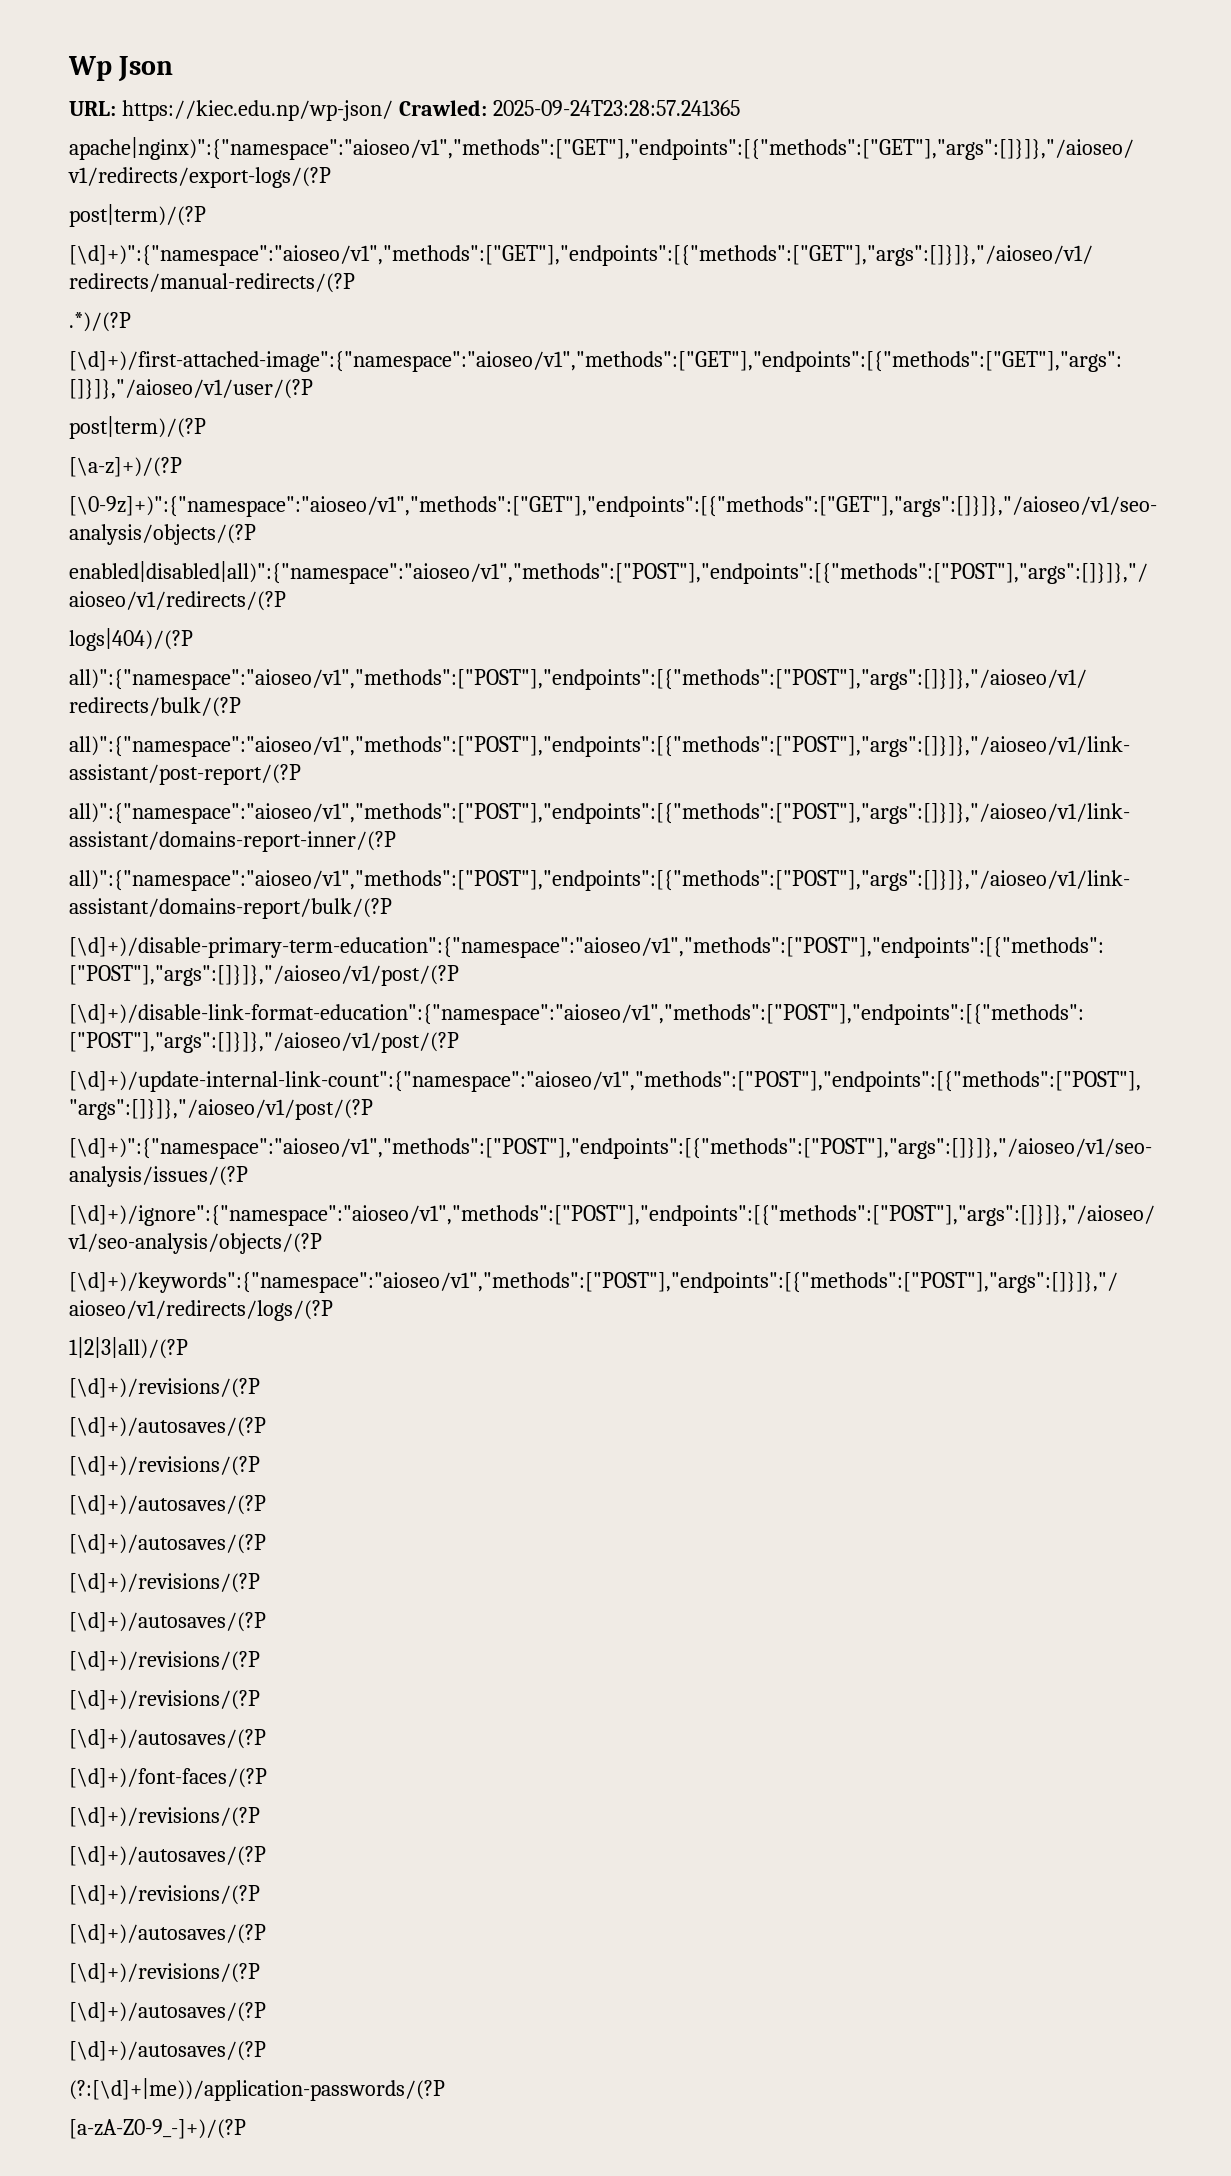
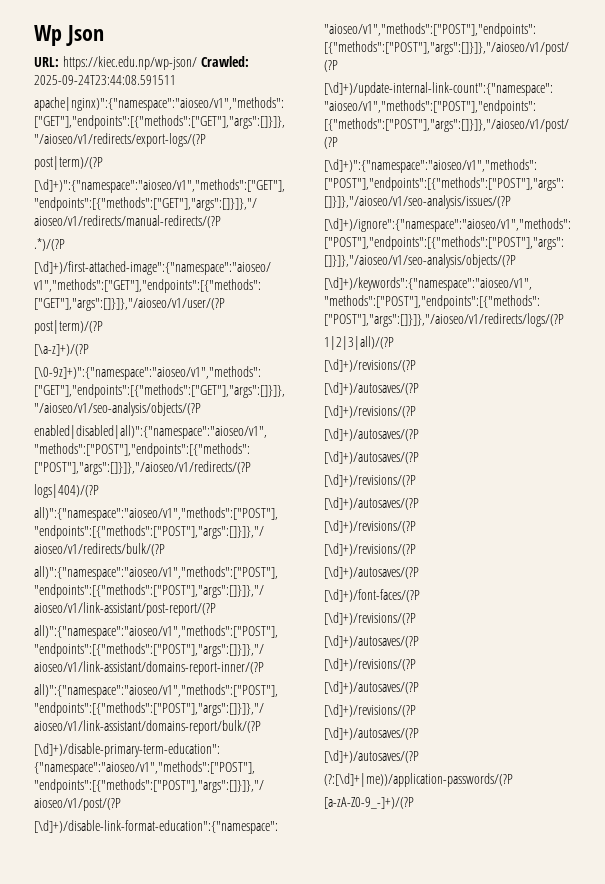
[492,100,740,116] 2025-09-24T23:28:57.241365 -> [34,75,176,85] 2025-09-24T23:44:08.591511

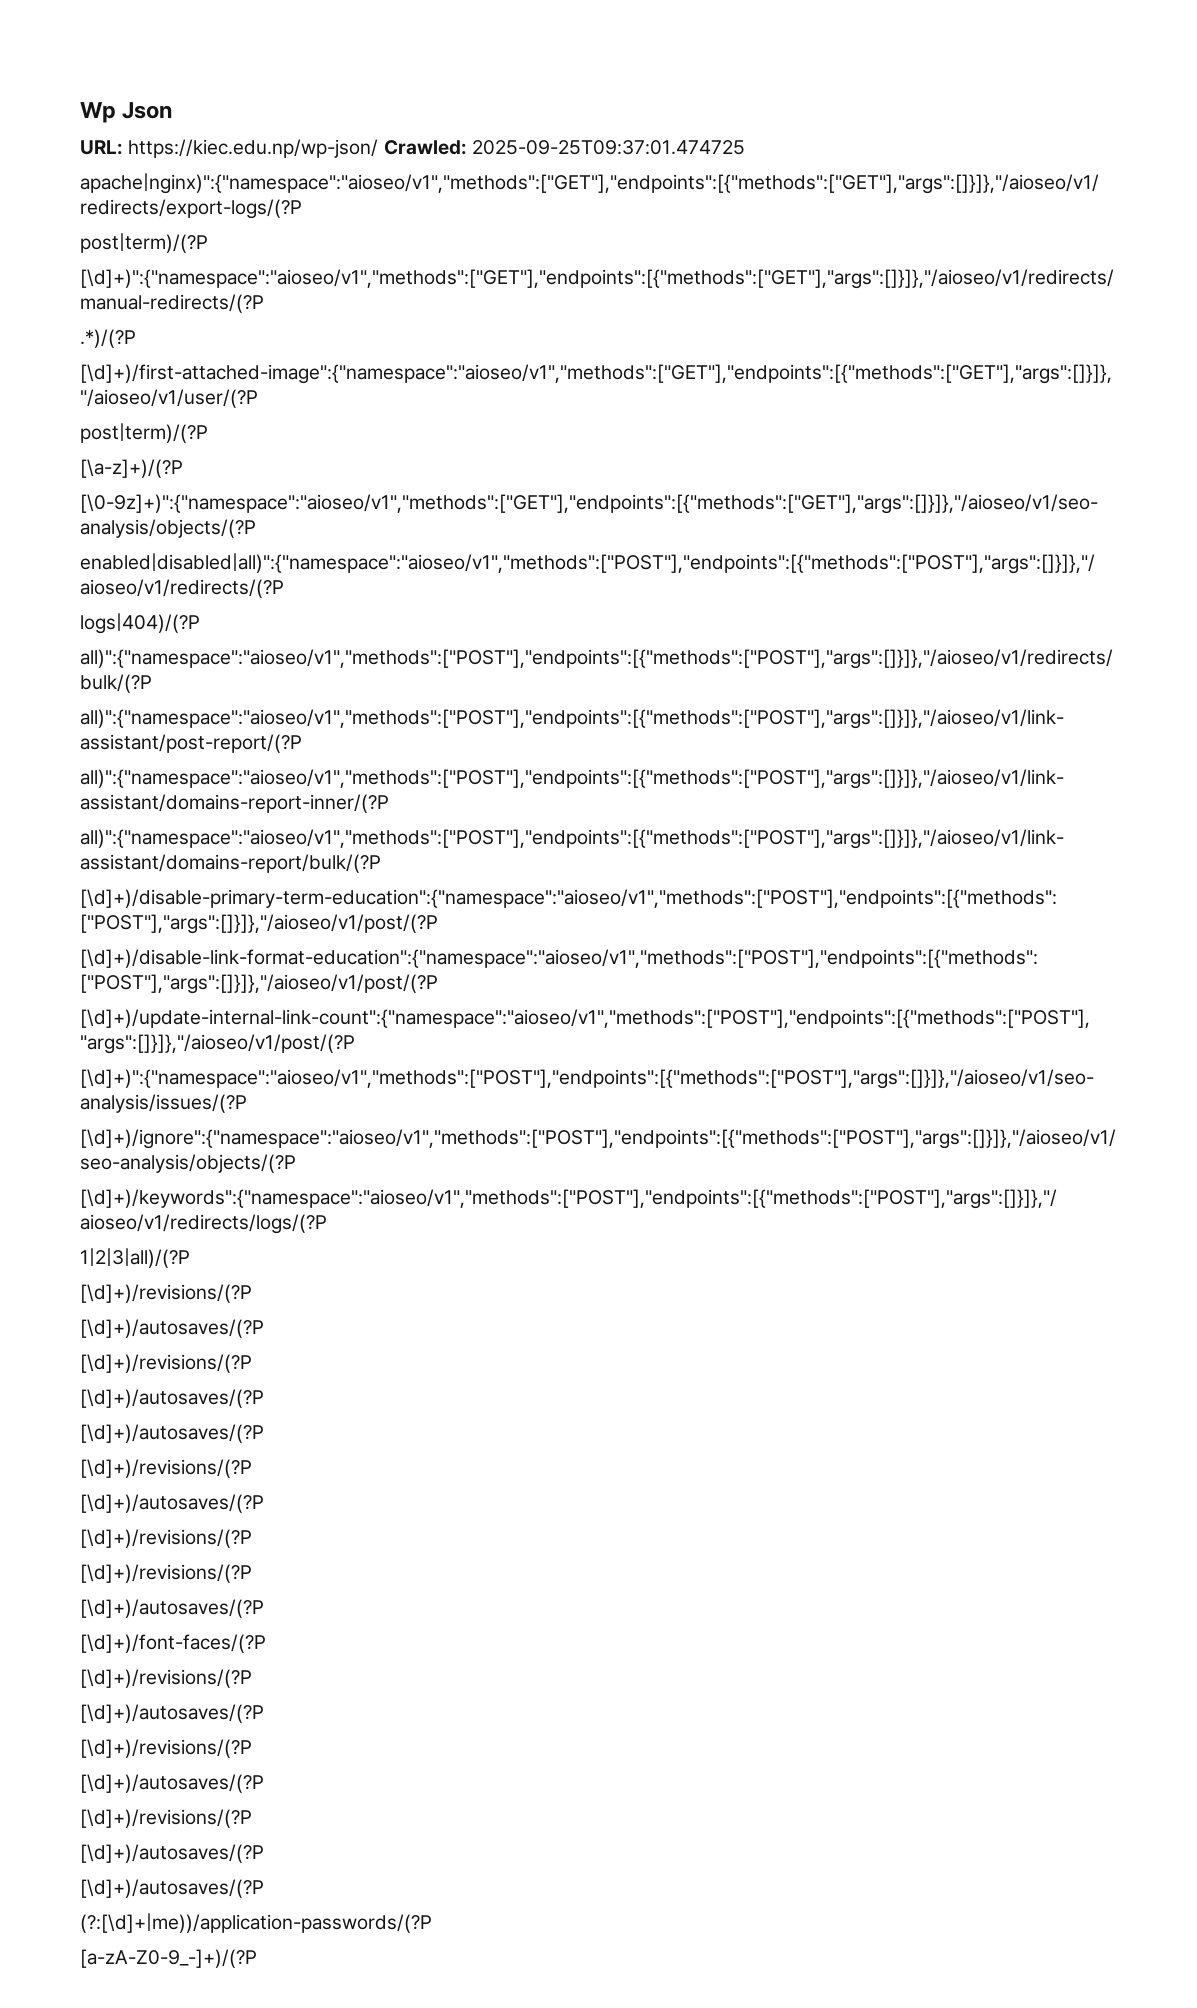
[34,75,176,85] 2025-09-24T23:44:08.591511 -> [471,140,745,155] 2025-09-25T09:37:01.474725

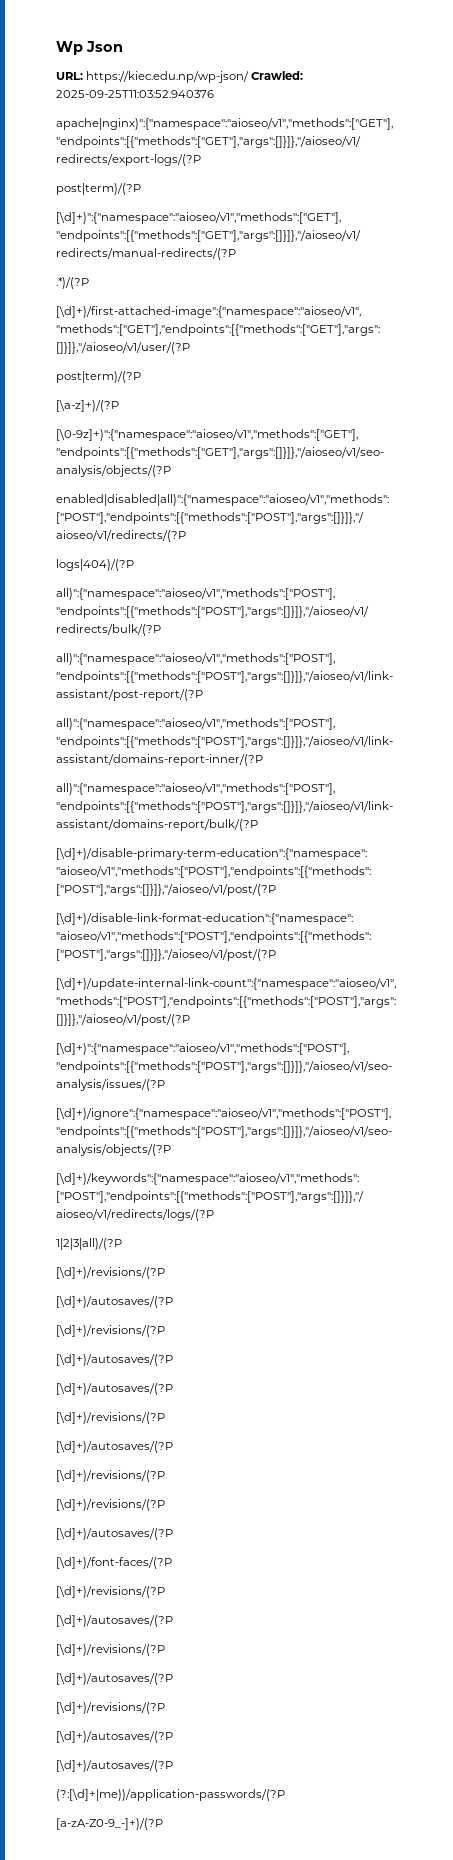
[471,140,745,155] 2025-09-25T09:37:01.474725 -> [56,90,214,98] 2025-09-25T11:03:52.940376

